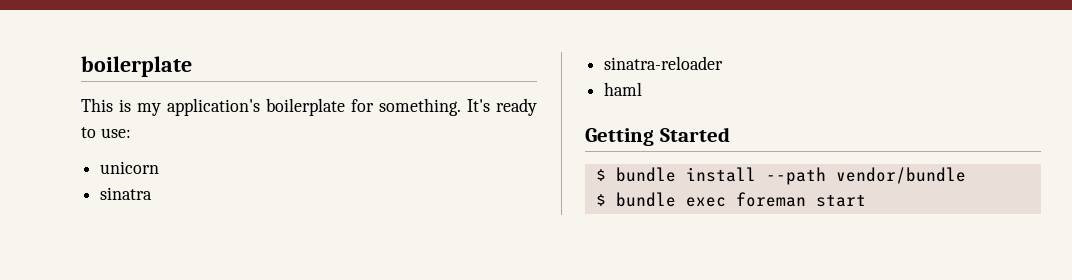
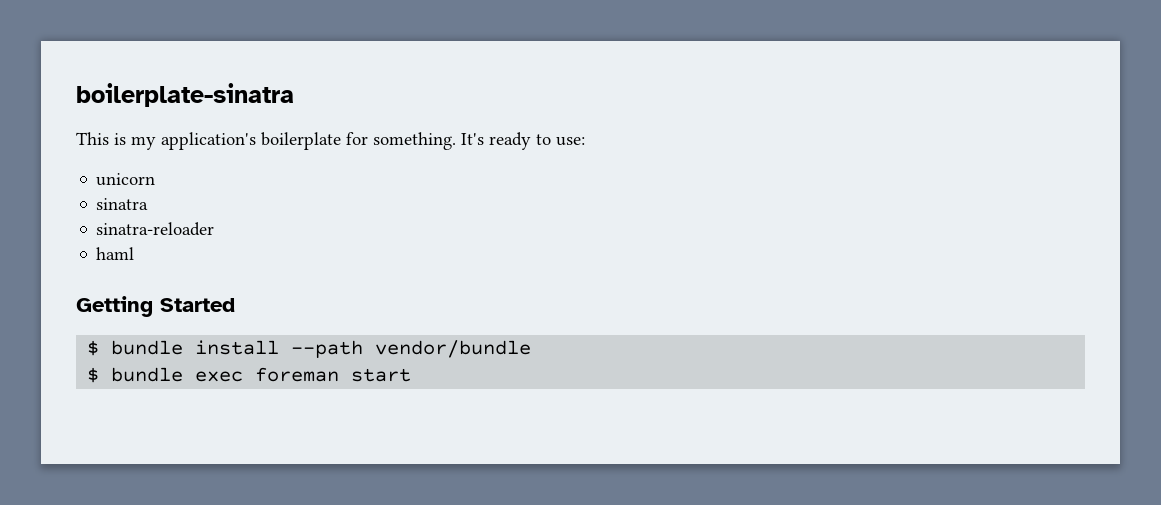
[81,56,192,77] boilerplate -> [76,83,294,107] boilerplate-sinatra

